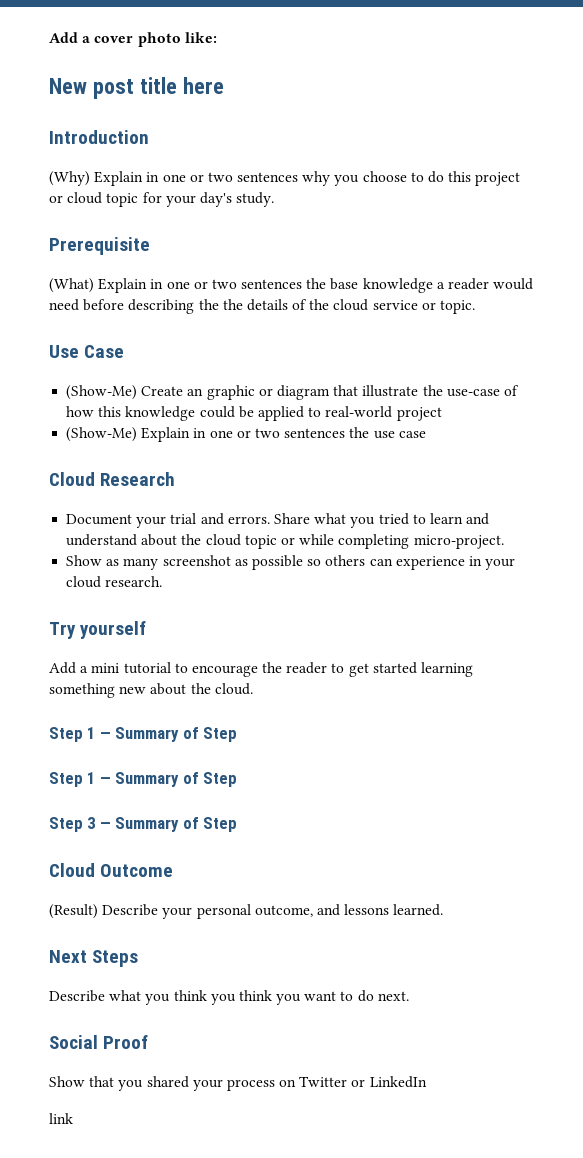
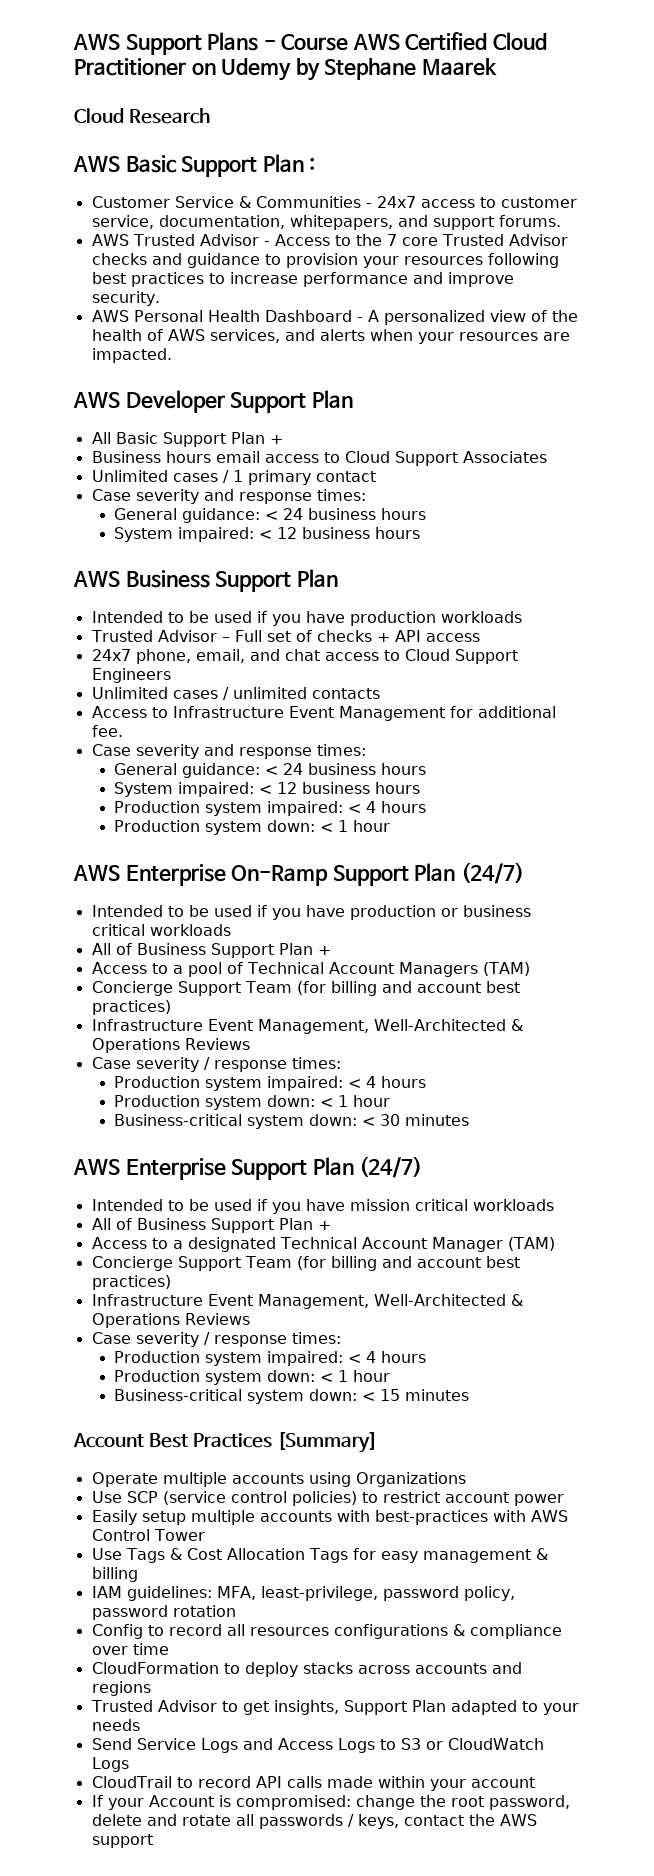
[49,32,217,47] [49,77,224,99] [49,130,149,144] [49,171,521,186] [49,192,275,207] [49,237,150,255] [49,278,534,293] [49,299,476,314] [49,345,125,358] [66,385,519,400] [66,406,442,421] [66,427,426,442] [49,472,176,486] [66,513,490,528] [66,534,504,549] [66,555,516,570] [66,576,163,588] [49,621,147,639] [49,662,474,677] [49,683,253,698] [49,727,238,742] [49,772,238,787] [49,817,238,832] [49,863,174,877] [49,904,444,919] [49,950,139,967] [49,990,409,1005] [49,1035,149,1049] [49,1076,427,1091] [49,1113,73,1124] Add a cover photo like: // New post title here // Introduction // (Why) Explain in one or two sentences why you choose to do this project or cloud topic for your day's study. // Prerequisite // (What) Explain in one or two sentences the base knowledge a reader would need before describing the the details of the cloud service or topic. // Use Case // (Show-Me) Create an graphic or diagram that illustrate the use-case of how this knowledge could be applied to real-world project // (Show-Me) Explain in one or two sentences the use case // Cloud Research // Document your trial and errors. Share what you tried to learn and understand about the cloud topic or while completing micro-project. // Show as many screenshot as possible so others can experience in your cloud research. // Try yourself // Add a mini tutorial to encourage the reader to get started learning something new about the cloud. // Step 1 — Summary of Step // Step 1 — Summary of Step // Step 3 — Summary of Step // Cloud Outcome // (Result) Describe your personal outcome, and lessons learned. // Next Steps // Describe what you think you think you want to do next. // Social Proof // Show that you shared your process on Twitter or LinkedIn // link -> [73,32,547,55] [74,58,497,81] [74,108,211,124] [73,154,316,177] [91,196,577,208] [91,215,561,230] [91,234,568,246] [91,253,559,268] [91,272,514,287] [91,291,160,306] [91,310,578,325] [91,329,570,344] [91,348,172,363] [73,390,353,413] [91,432,283,447] [91,451,547,466] [91,470,376,485] [91,489,366,504] [114,508,427,523] [114,527,421,542] [73,569,338,592] [91,611,522,626] [90,630,480,642] [91,649,518,664] [91,668,171,683] [91,687,380,700] [91,706,556,721] [91,725,123,737] [91,744,366,759] [114,763,427,778] [114,782,421,797] [114,801,427,816] [114,820,391,835] [73,862,524,886] [91,905,531,920] [91,924,231,936] [91,943,331,958] [91,962,530,977] [91,981,520,996] [91,1000,171,1015] [91,1019,523,1034] [91,1038,250,1053] [91,1057,341,1072] [114,1076,427,1091] [114,1095,391,1110] [114,1114,470,1129] [73,1156,423,1180] [91,1199,554,1214] [91,1218,331,1233] [91,1237,555,1252] [91,1256,520,1271] [91,1275,171,1290] [91,1294,523,1309] [91,1313,250,1328] [91,1332,341,1347] [114,1351,427,1366] [114,1370,391,1385] [114,1389,470,1404] [73,1431,378,1453] [91,1472,466,1487] [91,1491,564,1506] [91,1510,568,1525] [91,1529,205,1541] [91,1548,548,1563] [91,1567,138,1582] [91,1586,515,1601] [91,1605,236,1620] [91,1624,562,1639] [91,1643,169,1655] [91,1662,522,1677] [91,1681,151,1696] [90,1700,579,1715] [91,1719,140,1731] [91,1738,544,1753] [91,1757,129,1772] [91,1776,535,1791] [91,1795,570,1810] [91,1814,537,1829] [91,1834,153,1848] AWS Support Plans - Course AWS Certified Cloud Practitioner on Udemy by Stephane Maarek // Cloud Research // AWS Basic Support Plan : // Customer Service & Communities - 24x7 access to customer service, documentation, whitepapers, and support forums. // AWS Trusted Advisor - Access to the 7 core Trusted Advisor checks and guidance to provision your resources following best practices to increase performance and improve security. // AWS Personal Health Dashboard - A personalized view of the health of AWS services, and alerts when your resources are impacted. // AWS Developer Support Plan // All Basic Support Plan + // Business hours email access to Cloud Support Associates // Unlimited cases / 1 primary contact // Case severity and response times: // General guidance: < 24 business hours // System impaired: < 12 business hours // AWS Business Support Plan // Intended to be used if you have production workloads // Trusted Advisor – Full set of checks + API access // 24x7 phone, email, and chat access to Cloud Support Engineers // Unlimited cases / unlimited contacts // Access to Infrastructure Event Management for additional fee. // Case severity and response times: // General guidance: < 24 business hours // System impaired: < 12 business hours // Production system impaired: < 4 hours // Production system down: < 1 hour // AWS Enterprise On-Ramp Support Plan (24/7) // Intended to be used if you have production or business critical workloads // All of Business Support Plan + // Access to a pool of Technical Account Managers (TAM) // Concierge Support Team (for billing and account best practices) // Infrastructure Event Management, Well-Architected & Operations Reviews // Case severity / response times: // Production system impaired: < 4 hours // Production system down: < 1 hour // Business-critical system down: < 30 minutes // AWS Enterprise Support Plan (24/7) // Intended to be used if you have mission critical workloads // All of Business Support Plan + // Access to a designated Technical Account Manager (TAM) // Concierge Support Team (for billing and account best practices) // Infrastructure Event Management, Well-Architected & Operations Reviews // Case severity / response times: // Production system impaired: < 4 hours // Production system down: < 1 hour // Business-critical system down: < 15 minutes // Account Best Practices [Summary] // Operate multiple accounts using Organizations // Use SCP (service control policies) to restrict account power // Easily setup multiple accounts with best-practices with AWS Control Tower // Use Tags & Cost Allocation Tags for easy management & billing // IAM guidelines: MFA, least-privilege, password policy, password rotation // Config to record all resources configurations & compliance over time // CloudFormation to deploy stacks across accounts and regions // Trusted Advisor to get insights, Support Plan adapted to your needs // Send Service Logs and Access Logs to S3 or CloudWatch Logs // CloudTrail to record API calls made within your account // If your Account is compromised: change the root password, delete and rotate all passwords / keys, contact the AWS support

